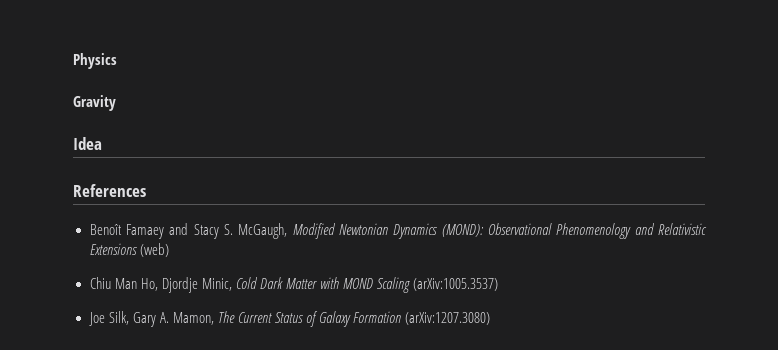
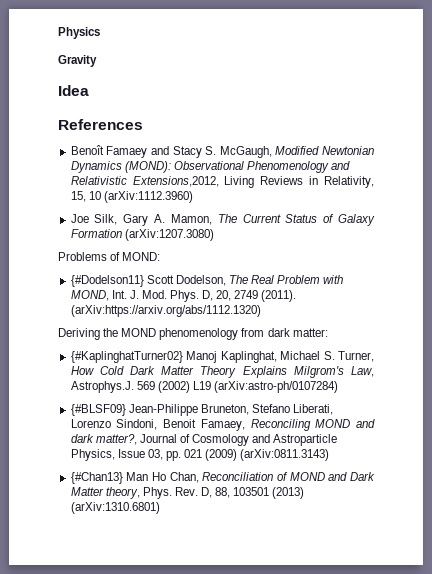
[89,243,169,257] [89,277,499,293] Extensions (web) // Chiu Man Ho, Djordje Minic, Cold Dark Matter with MOND Scaling (arXiv:1005.3537) -> [132,176,374,188] [70,191,193,203] Extensions,2012, Living Reviews in Relativity, 15, 10 (arXiv:1112.3960)
(491, 318) none -> [58,252,161,261] [70,275,344,287] [70,290,297,302] [70,305,261,317] [58,328,328,340] [70,351,374,363] [70,366,375,378] [70,381,339,393] [70,404,334,416] [70,419,376,431] [70,434,338,446] [70,449,330,461] [70,472,375,484] [70,487,305,499] [70,502,160,514] // Problems of MOND: // {#Dodelson11} Scott Dodelson, The Real Problem with MOND, Int. J. Mod. Phys. D, 20, 2749 (2011). (arXiv:https://arxiv.org/abs/1112.1320) // Deriving the MOND phenomenology from dark matter: // {#KaplinghatTurner02} Manoj Kaplinghat, Michael S. Turner, How Cold Dark Matter Theory Explains Milgrom's Law, Astrophys.J. 569 (2002) L19 (arXiv:astro-ph/0107284) // {#BLSF09} Jean-Philippe Bruneton, Stefano Liberati, Lorenzo Sindoni, Benoit Famaey, Reconciling MOND and dark matter?, Journal of Cosmology and Astroparticle Physics, Issue 03, pp. 021 (2009) (arXiv:0811.3143) // {#Chan13} Man Ho Chan, Reconciliation of MOND and Dark Matter theory, Phys. Rev. D, 88, 103501 (2013) (arXiv:1310.6801)

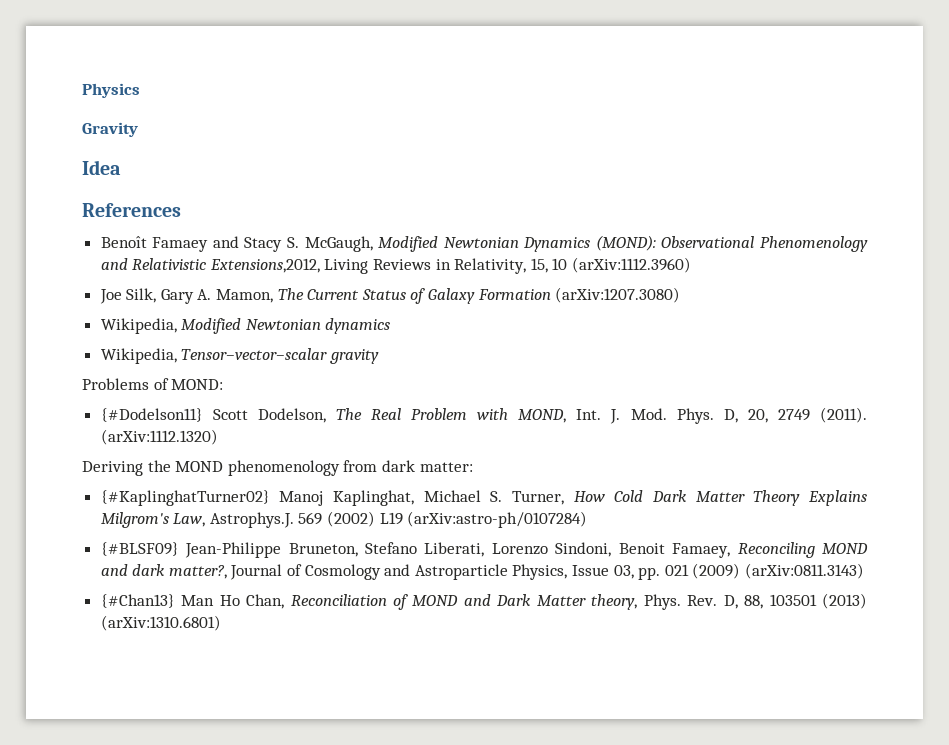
(214, 235) none -> [100,318,391,334] [100,348,379,364] // Wikipedia, Modified Newtonian dynamics // Wikipedia, Tensor–vector–scalar gravity
[70,305,261,317] (arXiv:https://arxiv.org/abs/1112.1320) -> [100,429,218,445] (arXiv:1112.1320)

